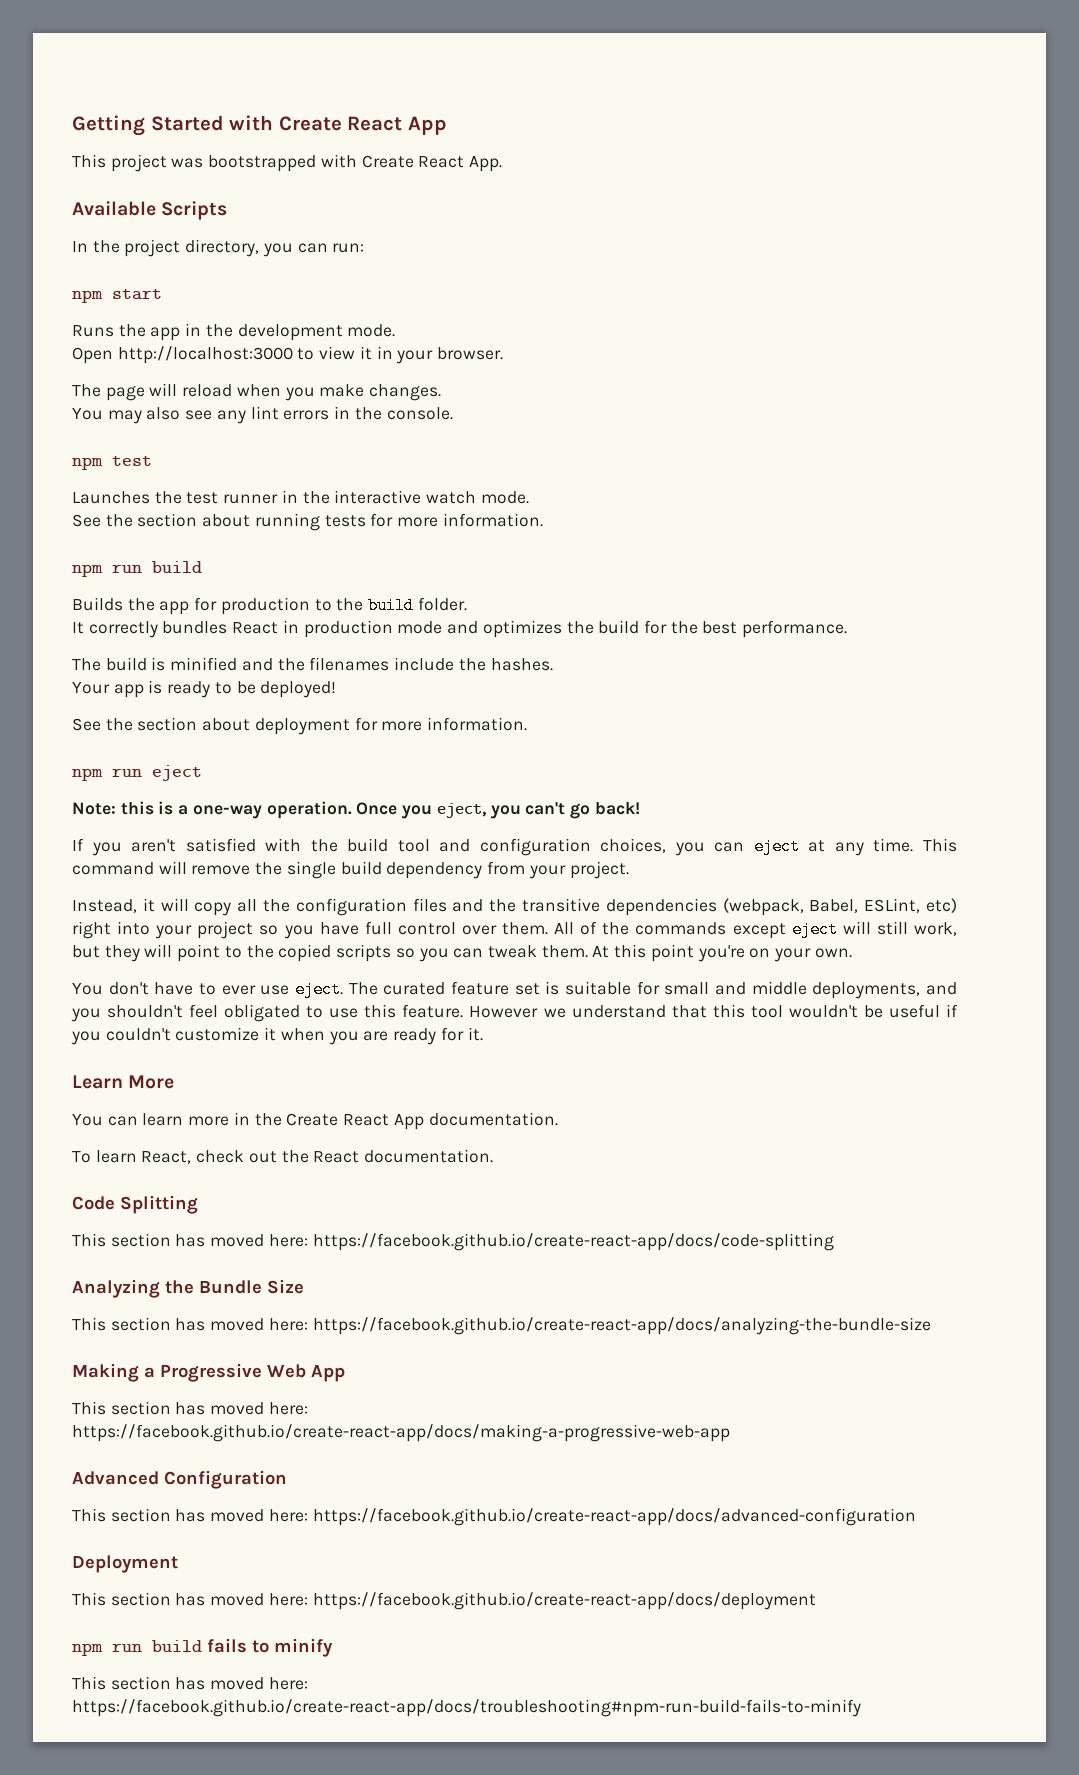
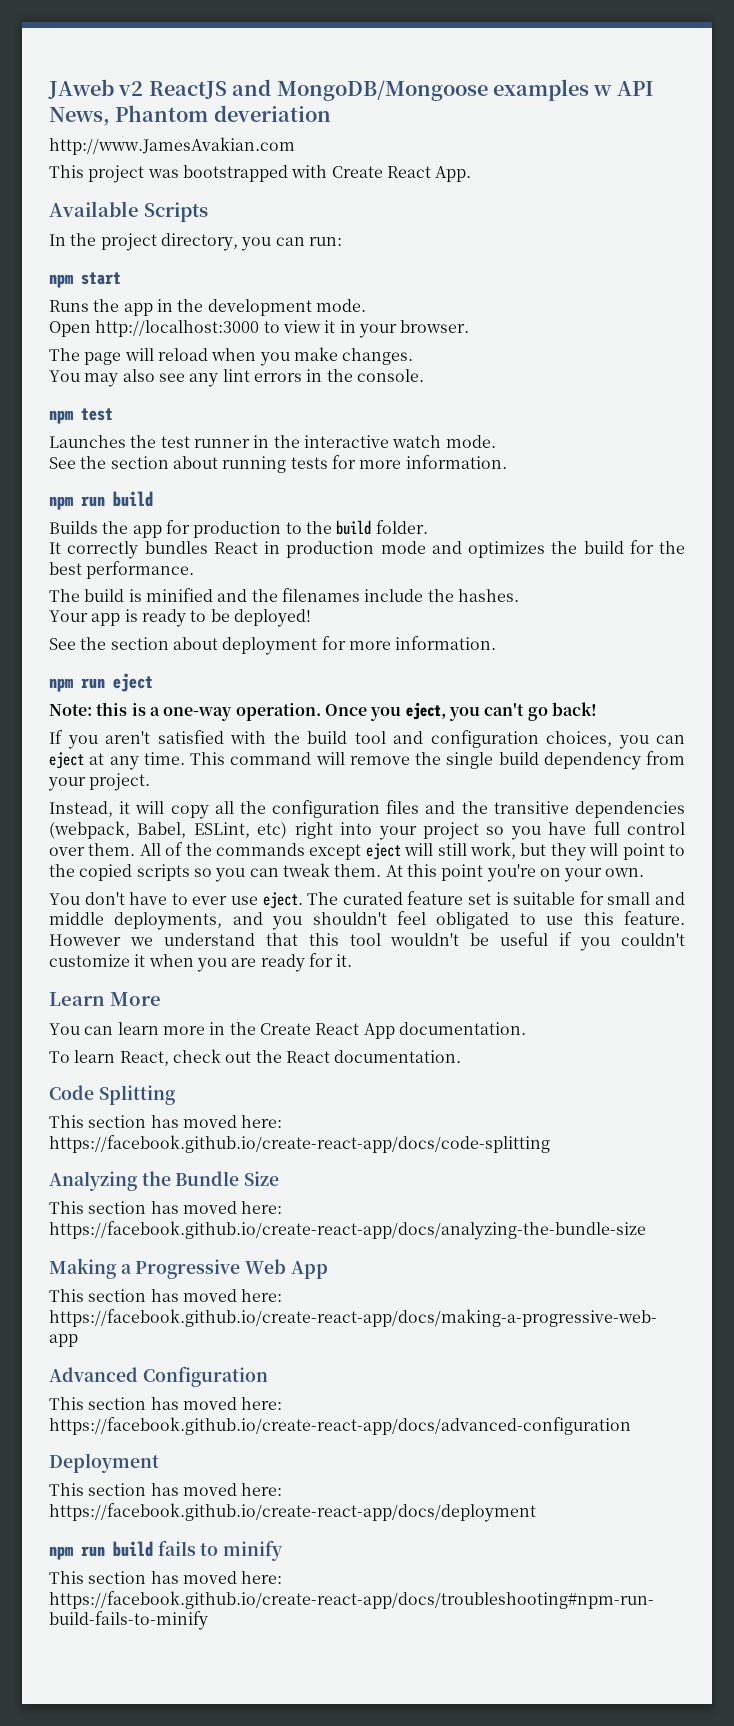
[72,115,447,136] Getting Started with Create React App -> [48,79,654,101] [49,105,331,126] [49,137,295,155] JAweb v2 ReactJS and MongoDB/Mongoose examples w API News, Phantom deveriation // http://www.JamesAvakian.com

